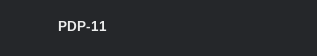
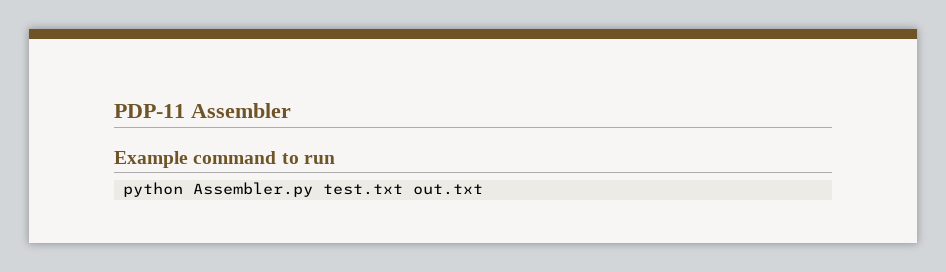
(107, 26) none -> [191,103,291,118] [114,151,335,168] [123,182,484,197] Assembler // Example command to run // python Assembler.py test.txt out.txt

